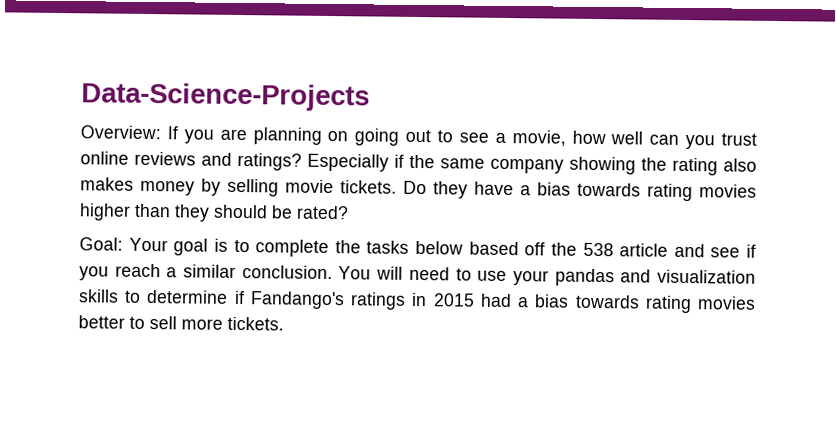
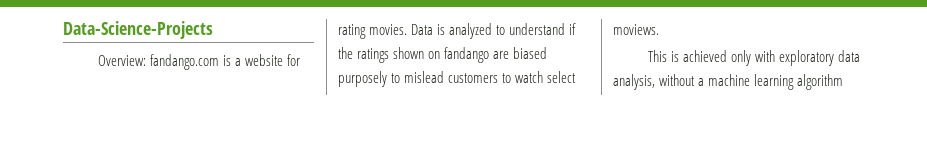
[166,126,757,150] [80,151,757,176] [80,177,757,202] [79,203,349,222] [79,237,756,258] [79,263,756,287] [78,289,756,314] [78,315,284,331] If you are planning on going out to see a movie, how well can you trust online reviews and ratings? Especially if the same company showing the rating also makes money by selling movie tickets. Do they have a bias towards rating movies higher than they should be rated? // Goal: Your goal is to complete the tasks below based off the 538 article and see if you reach a similar conclusion. You will need to use your pandas and visualization skills to determine if Fandango's ratings in 2015 had a bias towards rating movies better to sell more tickets. -> [149,54,301,70] [338,23,577,39] [338,47,548,63] [338,71,577,87] [613,24,659,35] [647,50,861,66] [613,74,844,90] fandango.com is a website for rating movies. Data is analyzed to understand if the ratings shown on fandango are biased purposely to mislead customers to watch select moviews. // This is achieved only with exploratory data analysis, without a machine learning algorithm

